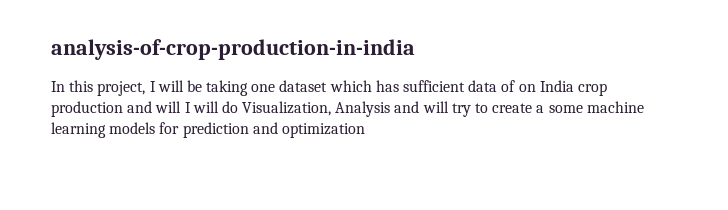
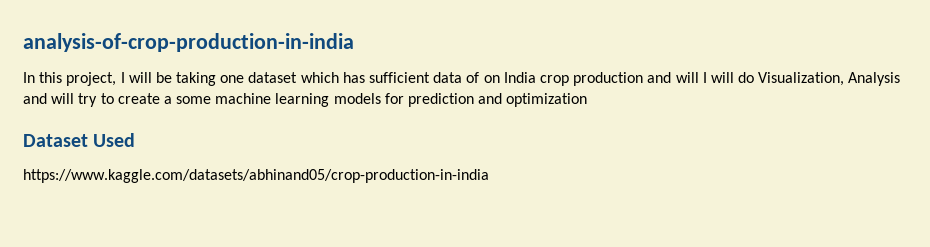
(365, 130) none -> [23,133,136,147] [23,169,489,183] // Dataset Used // https://www.kaggle.com/datasets/abhinand05/crop-production-in-india

